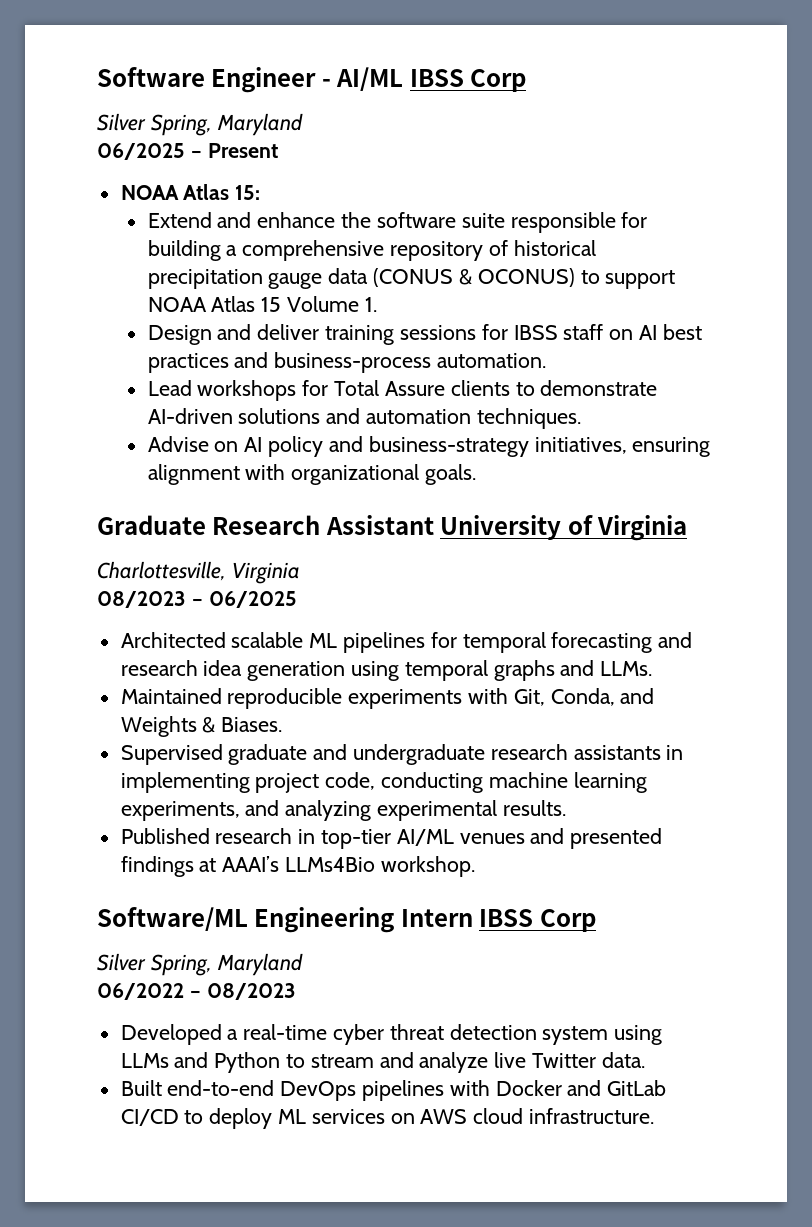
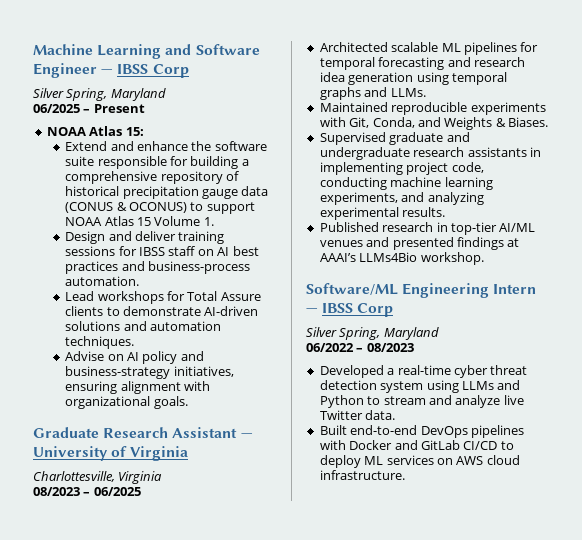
[97,67,404,93] Software Engineer - AI/ML -> [33,44,260,59] [33,63,114,78] Machine Learning and Software Engineer —
(434, 525) none -> [240,433,253,438] —
(473, 918) none -> [306,308,318,313] —

